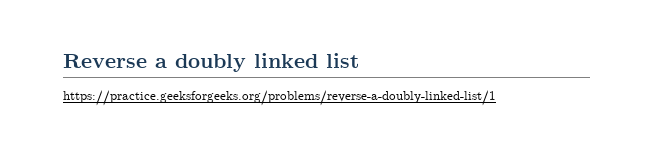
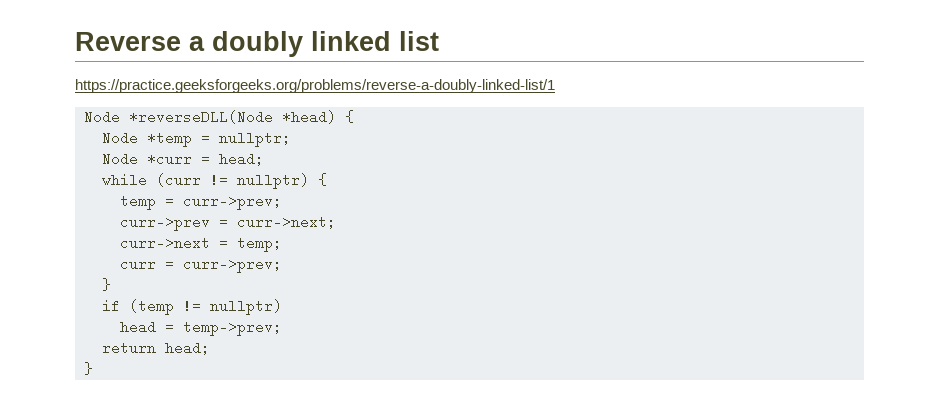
(496, 98) none -> [84,110,354,124] [102,131,291,147] [102,152,264,166] [102,173,327,189] [120,194,282,210] [120,215,336,231] [120,236,282,252] [120,257,282,273] [102,278,111,291] [102,299,282,315] [120,320,282,336] [102,341,210,355] [84,362,93,375] // Node *reverseDLL(Node *head) { // Node *temp = nullptr; // Node *curr = head; // while (curr != nullptr) { // temp = curr->prev; // curr->prev = curr->next; // curr->next = temp; // curr = curr->prev; // } // if (temp != nullptr) // head = temp->prev; // return head; // }

